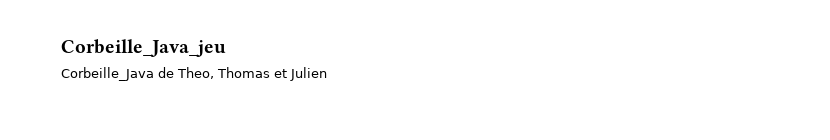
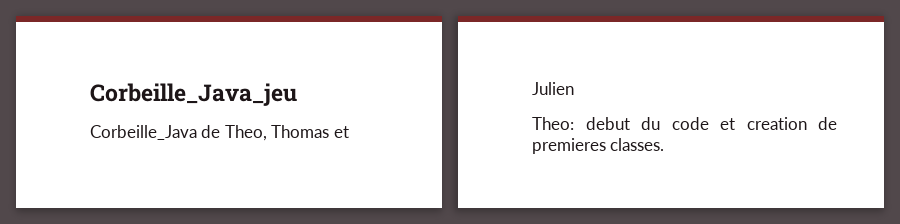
(327, 74) none -> [532,117,837,130] [532,138,665,154] // Theo: debut du code et creation de premieres classes.

